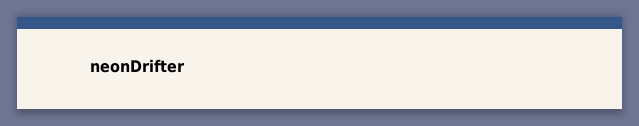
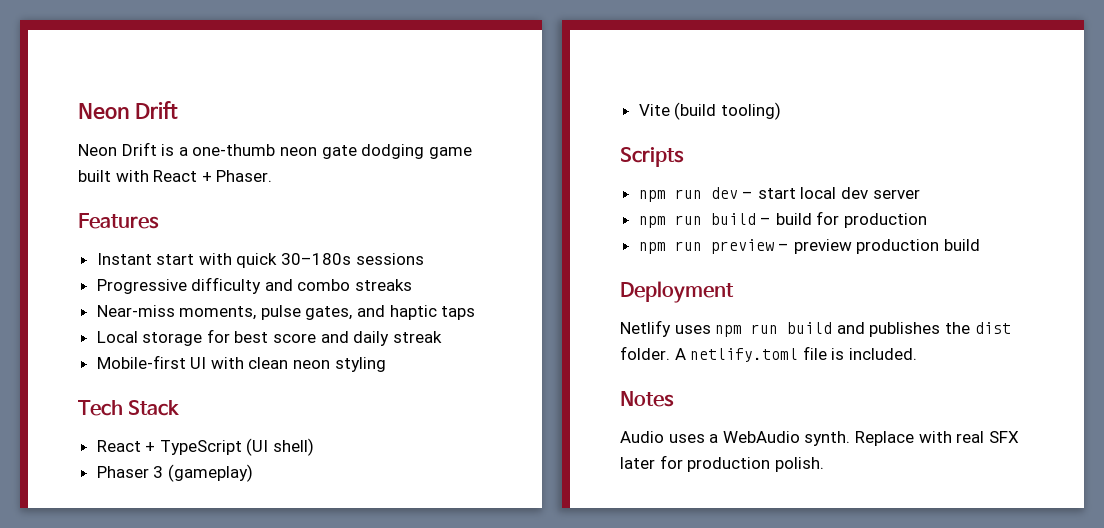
[90,59,185,73] neonDrifter -> [78,101,178,120] [78,142,472,159] [78,170,273,182] [78,213,159,229] [96,253,424,268] [96,277,413,294] [96,305,476,320] [96,329,442,346] [96,355,386,372] [78,400,180,416] [96,438,315,456] [96,464,253,482] [638,102,781,120] [620,147,684,167] [638,187,920,202] [638,211,928,228] [638,239,981,254] [620,281,734,303] [620,320,1011,337] [620,346,917,362] [620,391,674,407] [620,431,1019,446] [620,455,824,472] Neon Drift // Neon Drift is a one-thumb neon gate dodging game built with React + Phaser. // Features // Instant start with quick 30–180s sessions // Progressive difficulty and combo streaks // Near-miss moments, pulse gates, and haptic taps // Local storage for best score and daily streak // Mobile-first UI with clean neon styling // Tech Stack // React + TypeScript (UI shell) // Phaser 3 (gameplay) // Vite (build tooling) // Scripts // npm run dev – start local dev server // npm run build – build for production // npm run preview – preview production build // Deployment // Netlify uses npm run build and publishes the dist folder. A netlify.toml file is included. // Notes // Audio uses a WebAudio synth. Replace with real SFX later for production polish.

